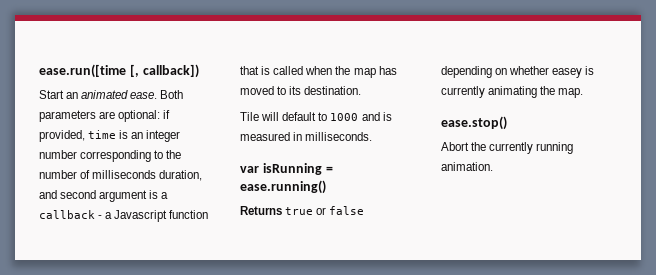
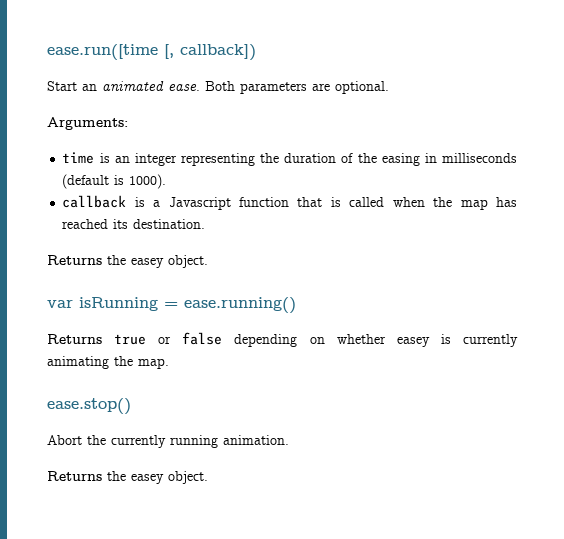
[118,110,171,122] [39,130,85,142] optional: if provided, -> [335,81,389,94] [47,117,128,130] optional. // Arguments: //
[39,150,182,162] [39,170,203,181] [39,190,169,202] [39,210,103,219] number corresponding to the number of milliseconds duration, and second argument is a callback - -> [180,153,517,166] [62,174,167,189] [62,195,145,208] representing the duration of the easing in milliseconds (default is 1000). // callback is
[240,86,287,95] moved to -> [62,219,109,229] reached
[240,112,392,121] [240,132,373,141] Tile will default to 1000 and is measured in milliseconds. -> [47,255,208,268] Returns the easey object.
(493, 166) none -> [47,471,208,484] // Returns the easey object.

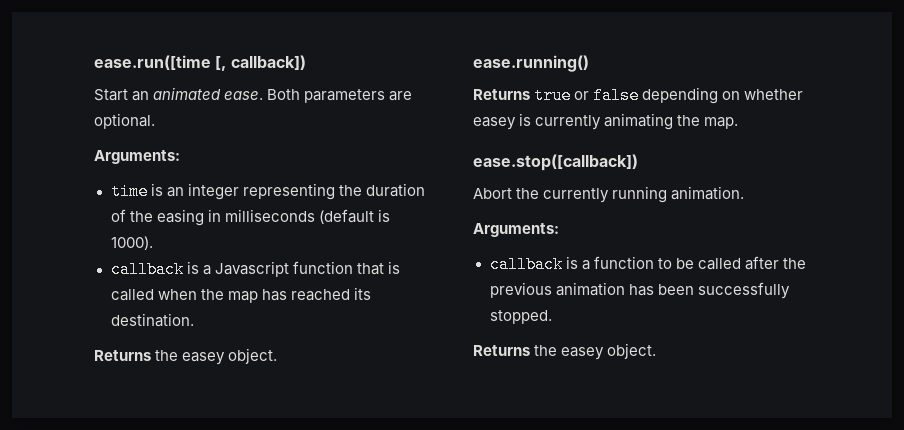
[47,297,178,311] var isRunning = -> (278, 356) none
[47,398,131,415] ease.stop() -> [473,154,638,171] ease.stop([callback])
(289, 440) none -> [473,223,559,237] [489,256,806,273] [489,282,790,299] [489,310,552,324] // Arguments: // callback is a function to be called after the previous animation has been successfully stopped.

